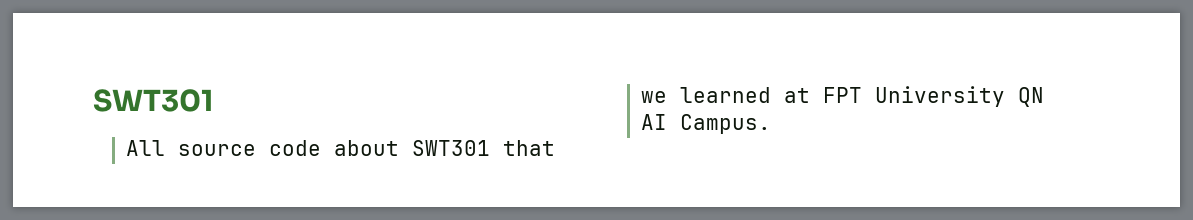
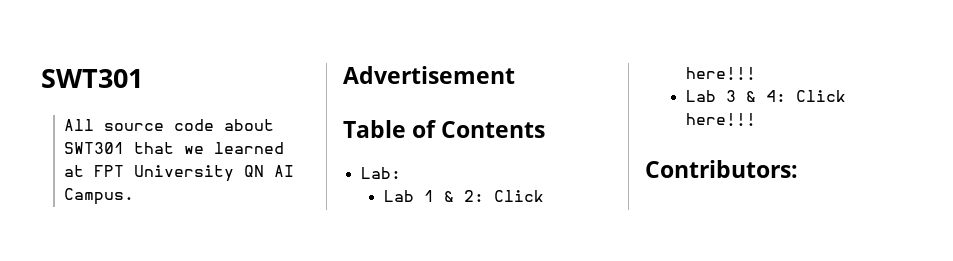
(772, 124) none -> [343,66,515,84] [343,120,546,138] [360,167,401,179] [383,190,544,202] [685,67,756,80] [685,90,846,102] [685,113,756,126] [645,160,798,178] // Advertisement // Table of Contents // Lab: // Lab 1 & 2: Click here!!! // Lab 3 & 4: Click here!!! // Contributors:

